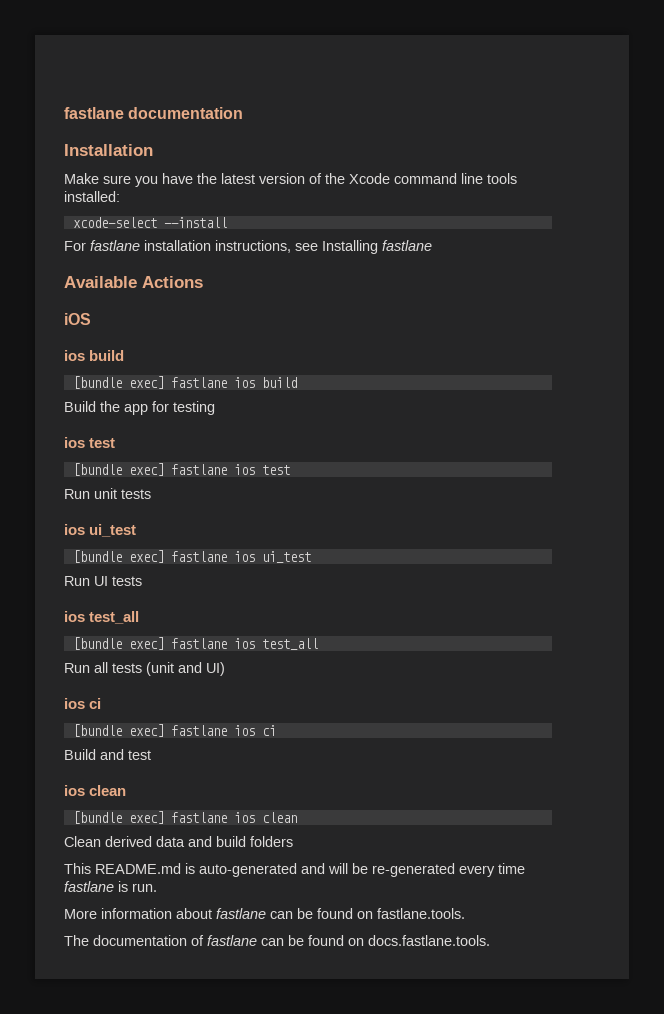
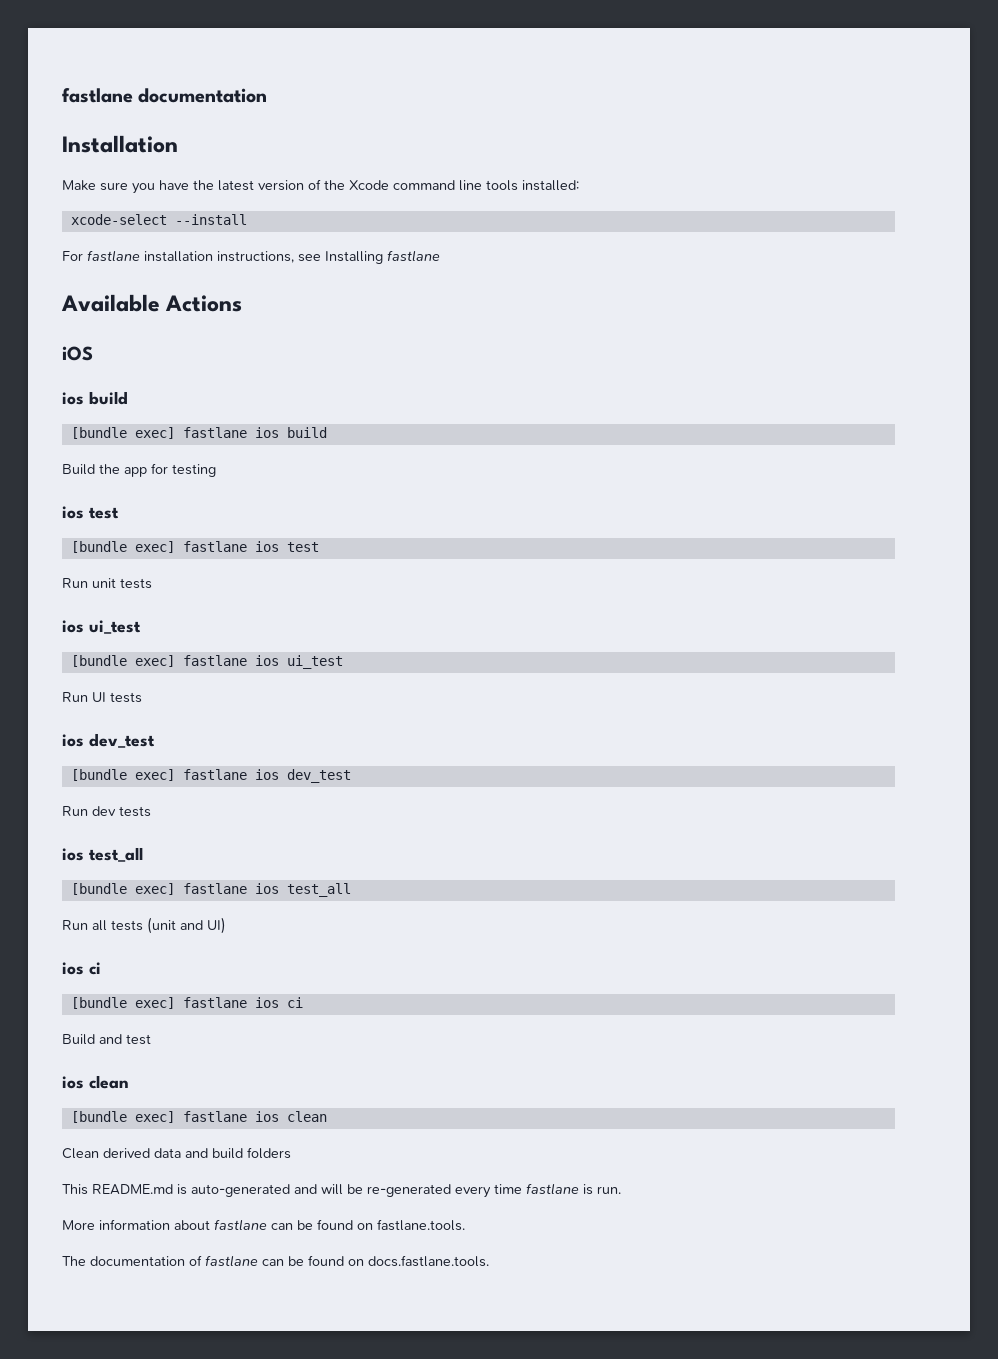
(142, 581) none -> [62,733,155,748] [70,769,351,783] [62,806,151,817] // ios dev_test // [bundle exec] fastlane ios dev_test // Run dev tests

